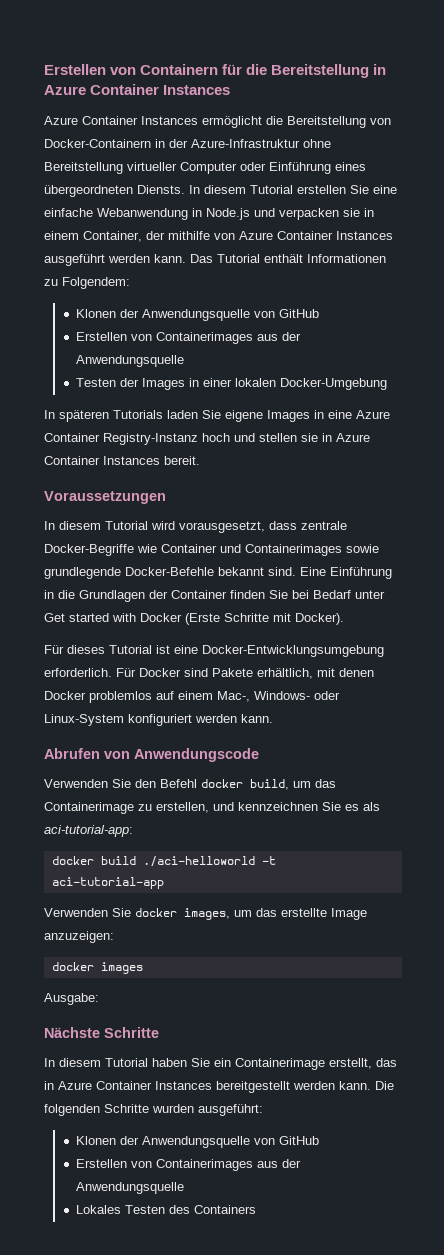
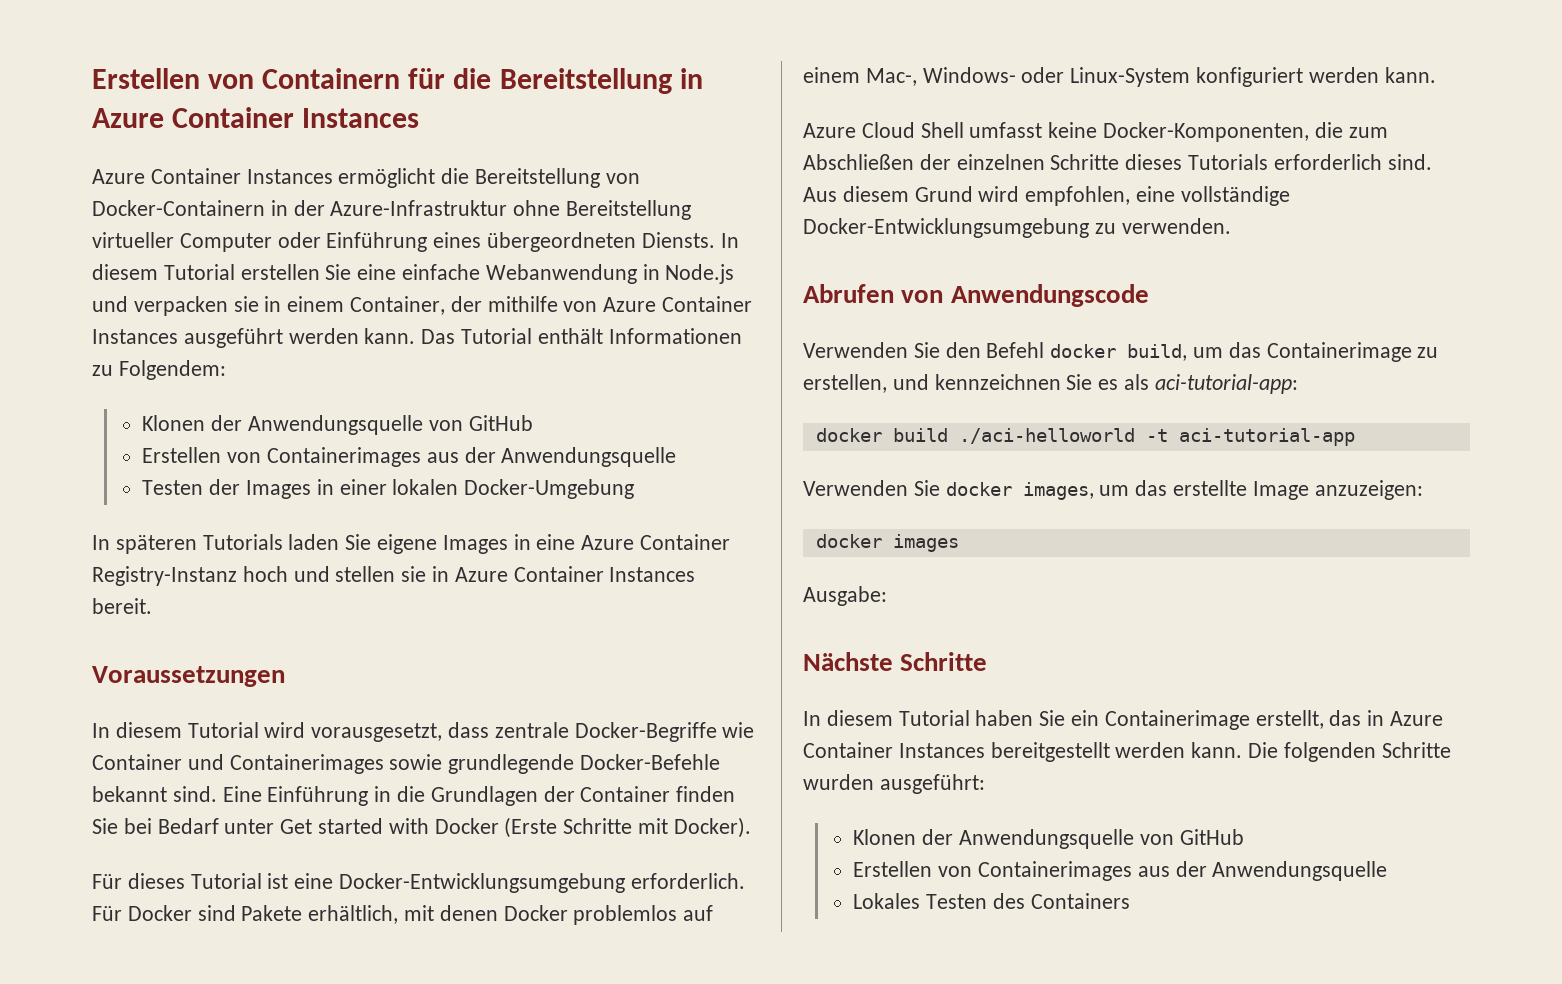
(273, 718) none -> [803,122,1388,142] [803,154,1432,170] [803,186,1290,206] [803,218,1231,238] // Azure Cloud Shell umfasst keine Docker-Komponenten, die zum Abschließen der einzelnen Schritte dieses Tutorials erforderlich sind. Aus diesem Grund wird empfohlen, eine vollständige Docker-Entwicklungsumgebung zu verwenden.

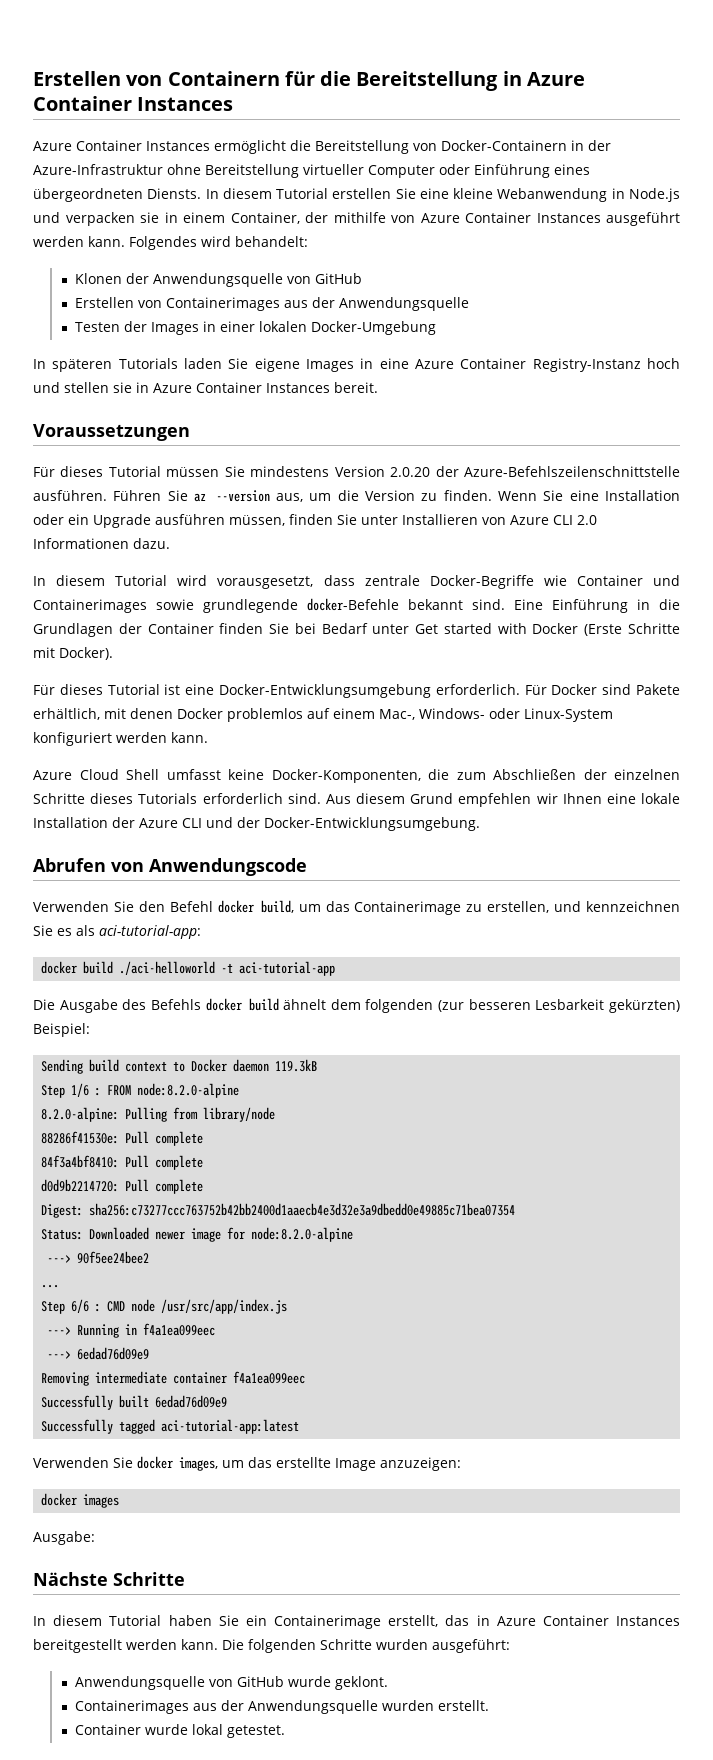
[402,264,481,280] einfache -> [453,188,494,199] kleine
[421,328,742,344] [92,360,226,380] Das Tutorial enthält Informationen zu Folgendem: -> [129,236,308,250] Folgendes wird behandelt:
(285, 676) none -> [33,466,681,477] [33,490,680,502] [33,514,597,528] [33,538,170,549] // Für dieses Tutorial müssen Sie mindestens Version 2.0.20 der Azure-Befehlszeilenschnittstelle ausführen. Führen Sie az --version aus, um die Version zu finden. Wenn Sie eine Installation oder ein Upgrade ausführen müssen, finden Sie unter Installieren von Azure CLI 2.0 Informationen dazu.
[580,754,721,770] Docker-Befehle -> [307,598,399,611] docker-Befehle
[978,186,1290,206] [803,218,1231,238] wird empfohlen, eine vollständige Docker-Entwicklungsumgebung zu verwenden. -> [458,793,680,807] [33,817,480,831] empfehlen wir Ihnen eine lokale Installation der Azure CLI und der Docker-Entwicklungsumgebung.
(1355, 437) none -> [33,998,680,1013] [33,1023,90,1037] [41,1059,318,1074] [41,1083,240,1098] [41,1107,276,1122] [41,1131,204,1146] [41,1155,204,1170] [41,1179,204,1194] [41,1203,516,1218] [41,1227,354,1242] [47,1251,150,1264] [41,1285,60,1288] [41,1299,288,1314] [47,1323,216,1338] [47,1347,150,1360] [41,1371,306,1386] [41,1395,228,1410] [41,1419,300,1434] // Die Ausgabe des Befehls docker build ähnelt dem folgenden (zur besseren Lesbarkeit gekürzten) Beispiel: // Sending build context to Docker daemon 119.3kB // Step 1/6 : FROM node:8.2.0-alpine // 8.2.0-alpine: Pulling from library/node // 88286f41530e: Pull complete // 84f3a4bf8410: Pull complete // d0d9b2214720: Pull complete // Digest: sha256:c73277ccc763752b42bb2400d1aaecb4e3d32e3a9dbedd0e49885c71bea07354 // Status: Downloaded newer image for node:8.2.0-alpine // ---> 90f5ee24bee2 // ... // Step 6/6 : CMD node /usr/src/app/index.js // ---> Running in f4a1ea099eec // ---> 6edad76d09e9 // Removing intermediate container f4a1ea099eec // Successfully built 6edad76d09e9 // Successfully tagged aci-tutorial-app:latest
[853,829,1244,849] [853,861,1388,881] [853,893,1130,909] Klonen der Anwendungsquelle von GitHub // Erstellen von Containerimages aus der Anwendungsquelle // Lokales Testen des Containers -> [74,1676,388,1690] [74,1700,489,1714] [74,1724,285,1738] Anwendungsquelle von GitHub wurde geklont. // Containerimages aus der Anwendungsquelle wurden erstellt. // Container wurde lokal getestet.

